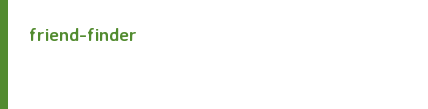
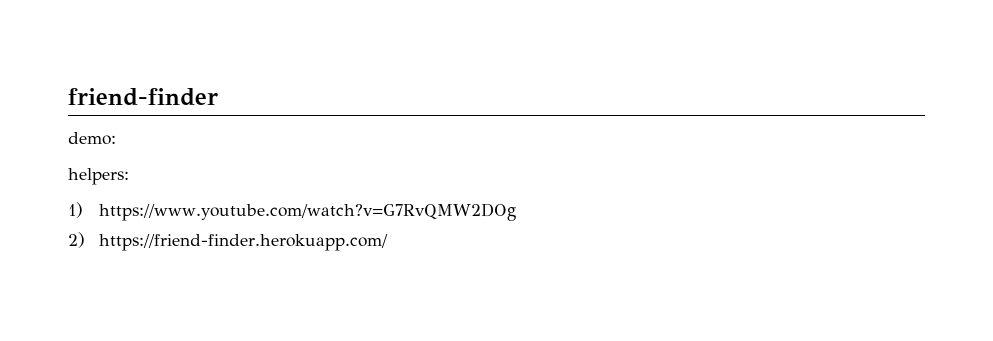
(137, 34) none -> [68,132,116,145] [68,168,129,185] [68,202,517,221] [68,232,389,251] // demo: // helpers: // 1) https://www.youtube.com/watch?v=G7RvQMW2DOg // 2) https://friend-finder.herokuapp.com/

